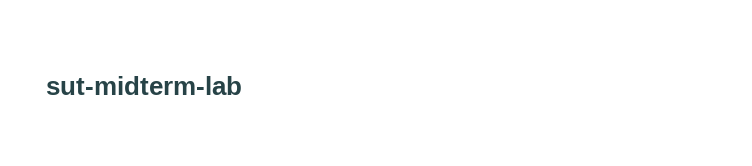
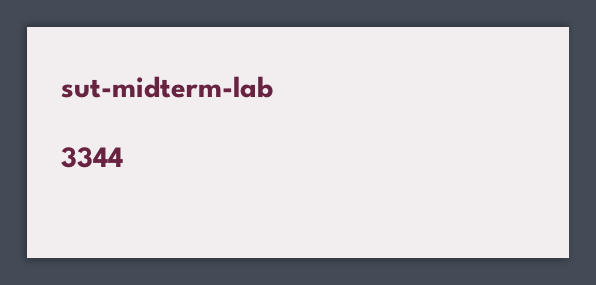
(242, 85) none -> [61,147,123,168] // 3344

